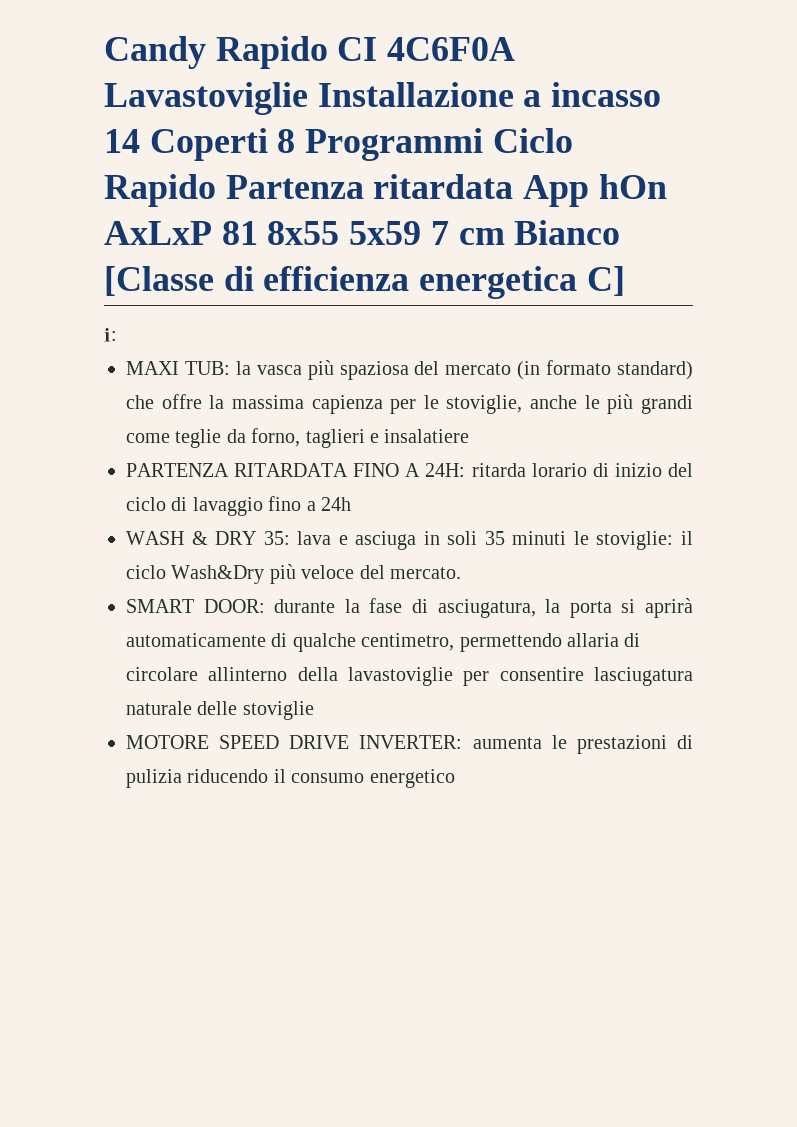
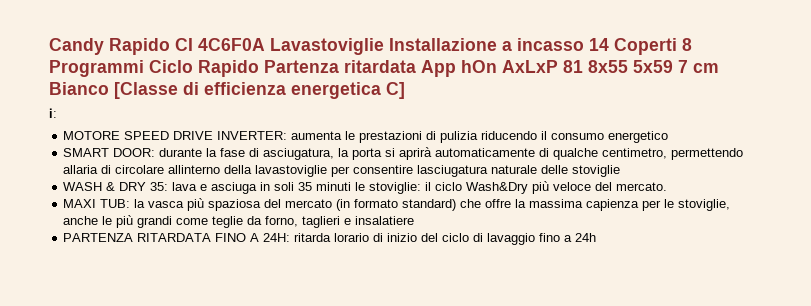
(117, 335) none -> [63,131,669,143] [63,147,744,160] [63,165,621,177] [63,181,668,194] // MOTORE SPEED DRIVE INVERTER: aumenta le prestazioni di pulizia riducendo il consumo energetico // SMART DOOR: durante la fase di asciugatura, la porta si aprirà automaticamente di qualche centimetro, permettendo allaria di circolare allinterno della lavastoviglie per consentire lasciugatura naturale delle stoviglie // WASH & DRY 35: lava e asciuga in soli 35 minuti le stoviglie: il ciclo Wash&Dry più veloce del mercato.
[126,531,694,550] [126,564,461,584] [126,598,694,618] [126,633,641,652] [126,667,693,686] [126,701,314,720] [126,735,693,754] [126,769,455,788] // WASH & DRY 35: lava e asciuga in soli 35 minuti le stoviglie: il ciclo Wash&Dry più veloce del mercato. // SMART DOOR: durante la fase di asciugatura, la porta si aprirà automaticamente di qualche centimetro, permettendo allaria di circolare allinterno della lavastoviglie per consentire lasciugatura naturale delle stoviglie // MOTORE SPEED DRIVE INVERTER: aumenta le prestazioni di pulizia riducendo il consumo energetico -> (597, 237) none

